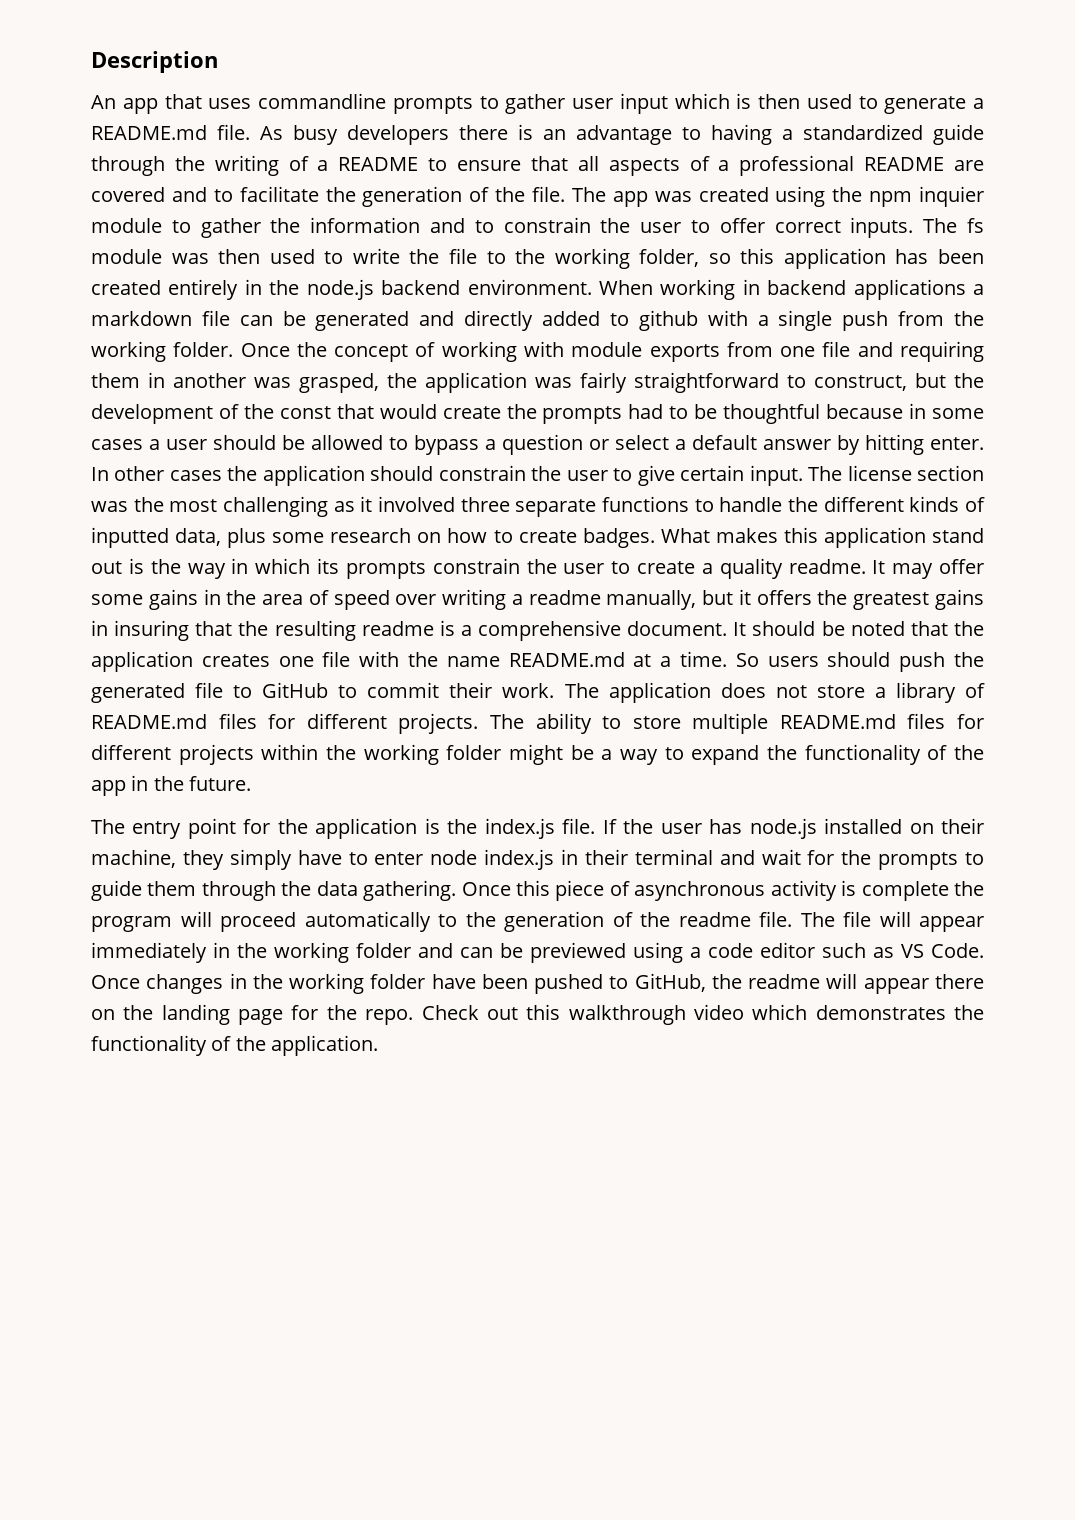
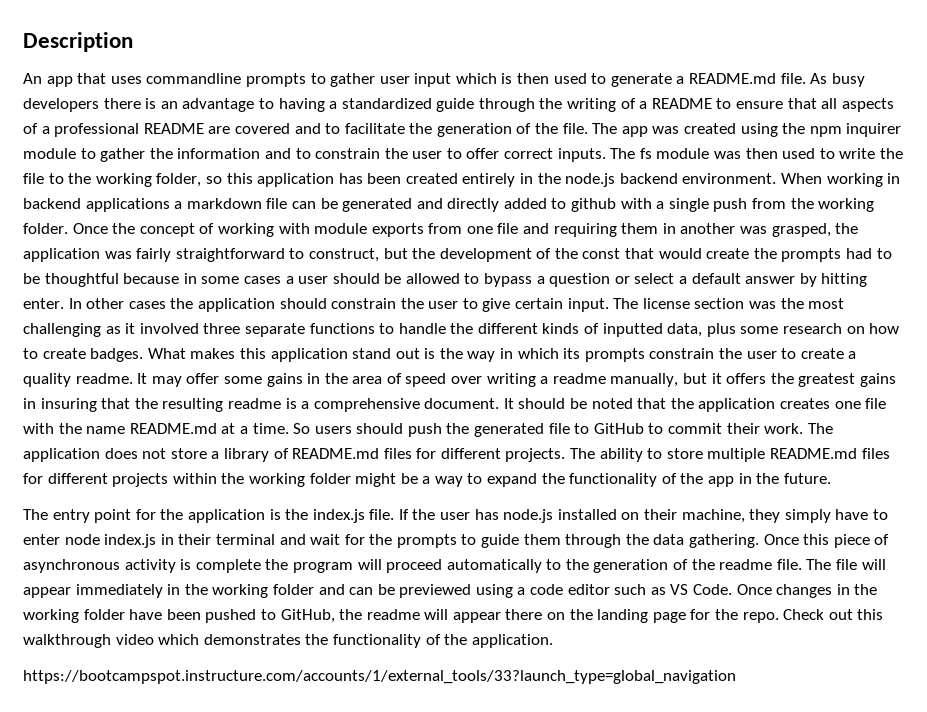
[919,186,984,207] inquier -> [846,123,902,137] inquirer
(378, 1045) none -> [23,670,736,684] // https://bootcampspot.instructure.com/accounts/1/external_tools/33?launch_type=global_navigation

